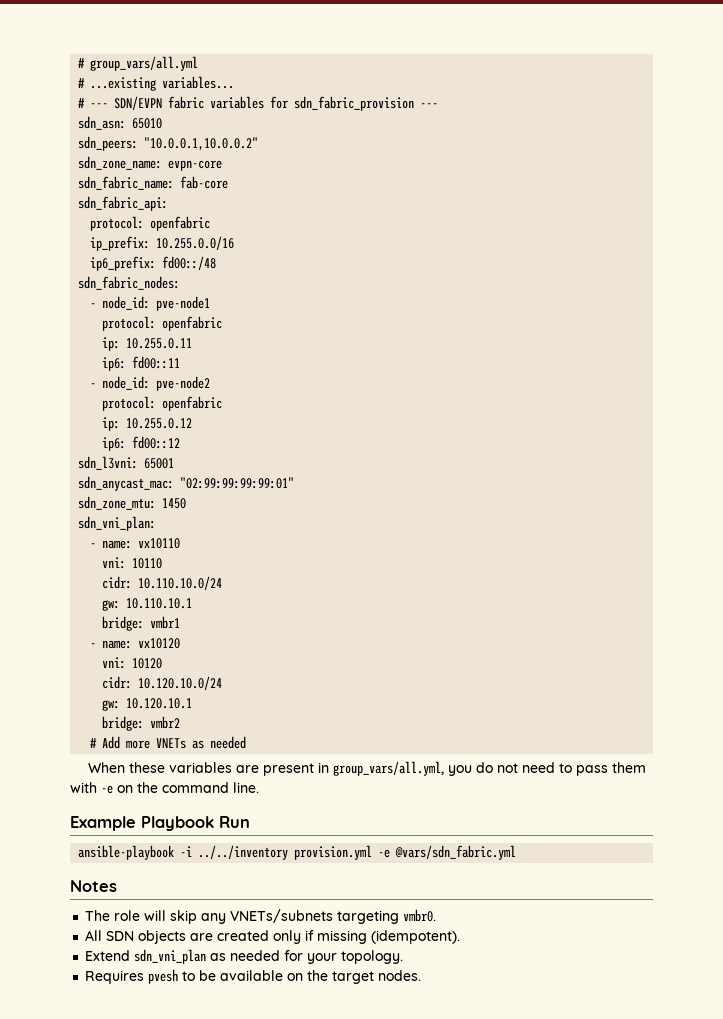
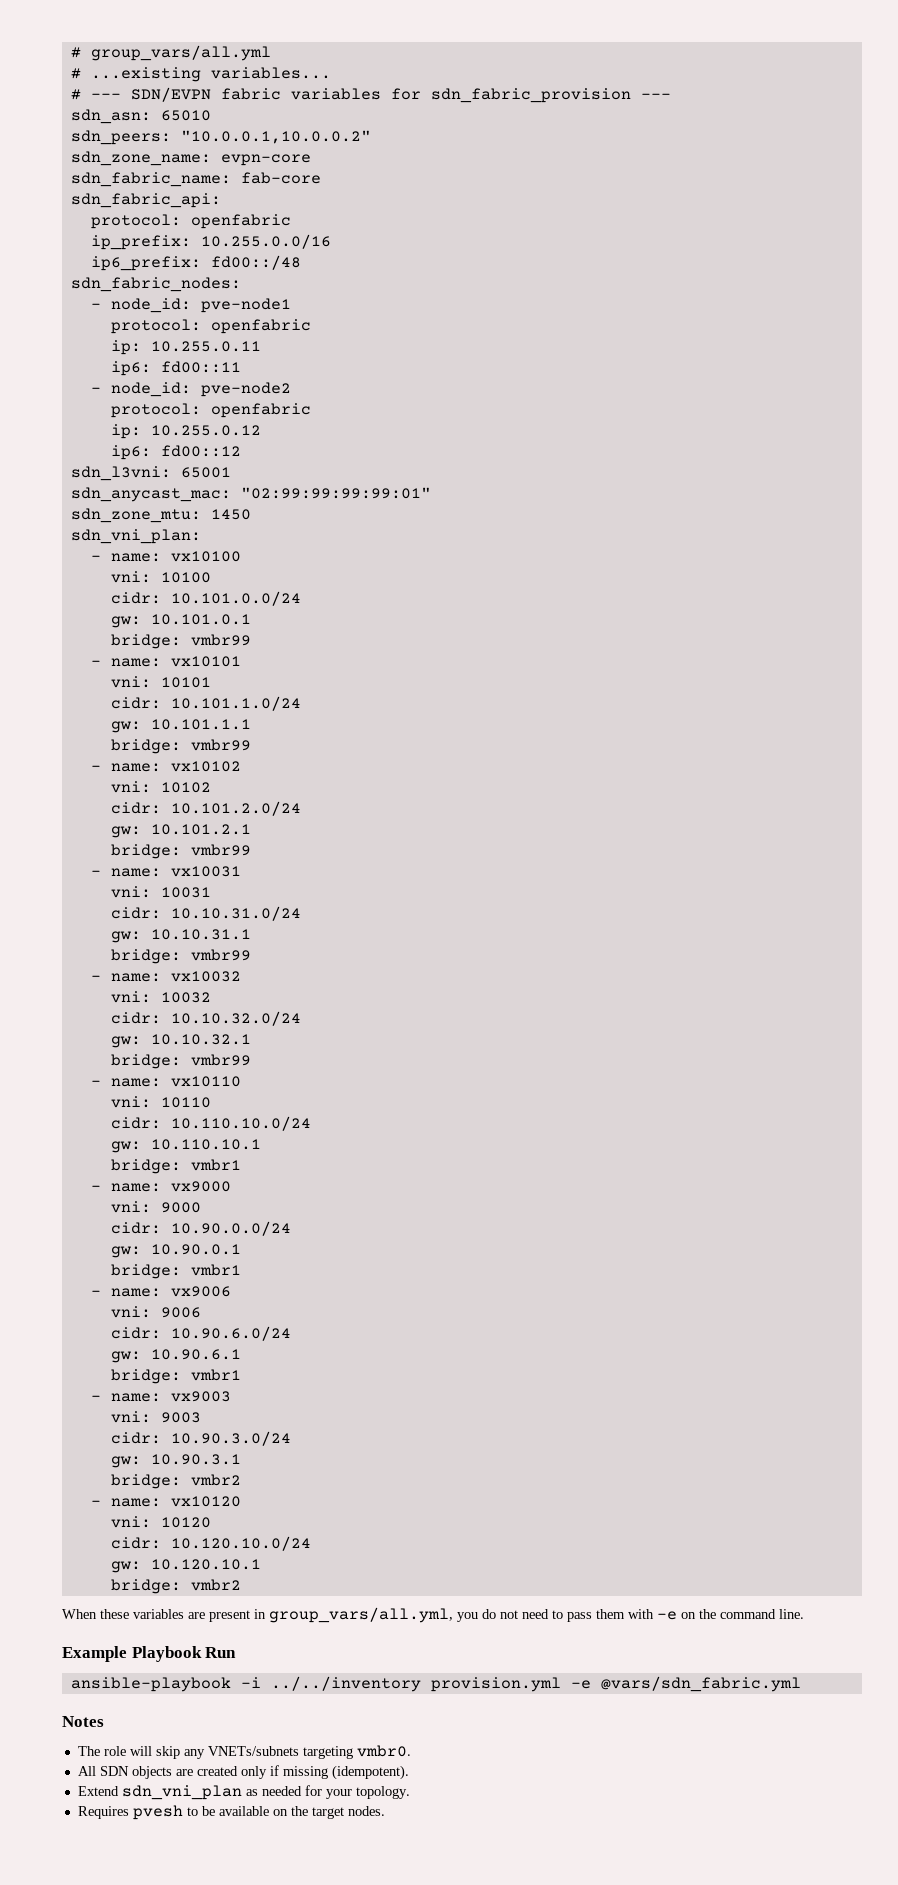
(157, 523) none -> [90,551,241,562] [110,571,211,583] [110,591,301,606] [110,614,251,628] [110,634,251,649] [90,656,241,667] [110,676,211,688] [110,696,301,711] [110,719,251,733] [110,739,251,754] [90,761,241,772] [110,781,211,793] [110,801,301,816] [110,824,251,838] [110,844,251,859] [90,866,241,877] [110,886,211,898] [110,906,301,921] [110,929,251,943] [110,949,251,964] [90,971,241,982] [110,991,211,1003] [110,1011,301,1026] [110,1034,251,1048] [110,1054,251,1069] // - name: vx10100 // vni: 10100 // cidr: 10.101.0.0/24 // gw: 10.101.0.1 // bridge: vmbr99 // - name: vx10101 // vni: 10101 // cidr: 10.101.1.0/24 // gw: 10.101.1.1 // bridge: vmbr99 // - name: vx10102 // vni: 10102 // cidr: 10.101.2.0/24 // gw: 10.101.2.1 // bridge: vmbr99 // - name: vx10031 // vni: 10031 // cidr: 10.10.31.0/24 // gw: 10.10.31.1 // bridge: vmbr99 // - name: vx10032 // vni: 10032 // cidr: 10.10.32.0/24 // gw: 10.10.32.1 // bridge: vmbr99
(181, 622) none -> [90,1181,231,1192] [110,1201,201,1213] [110,1221,291,1236] [110,1244,241,1258] [110,1264,241,1279] [90,1286,231,1297] [110,1306,201,1318] [110,1326,291,1341] [110,1349,241,1363] [110,1369,241,1384] [90,1391,231,1402] [110,1411,201,1423] [110,1431,291,1446] [110,1454,241,1468] [110,1474,241,1489] // - name: vx9000 // vni: 9000 // cidr: 10.90.0.0/24 // gw: 10.90.0.1 // bridge: vmbr1 // - name: vx9006 // vni: 9006 // cidr: 10.90.6.0/24 // gw: 10.90.6.1 // bridge: vmbr1 // - name: vx9003 // vni: 9003 // cidr: 10.90.3.0/24 // gw: 10.90.3.1 // bridge: vmbr2
[90,736,247,749] // # Add more VNETs as needed -> (241, 1585) none

